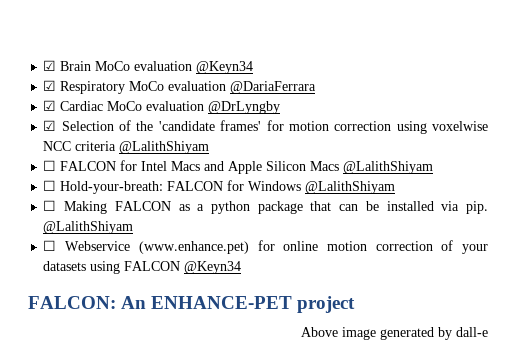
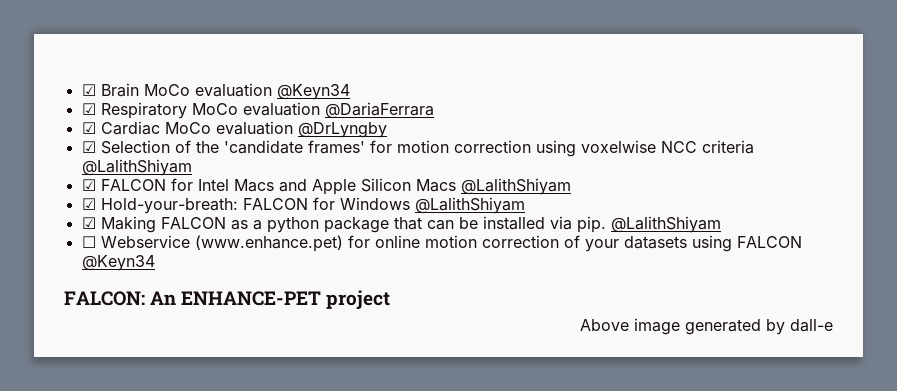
[43,160,57,171] ☐ -> [81,179,96,191] ☑
[43,180,57,191] ☐ -> [81,198,96,210] ☑
[43,200,57,211] ☐ -> [81,217,96,229] ☑

